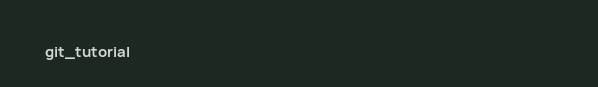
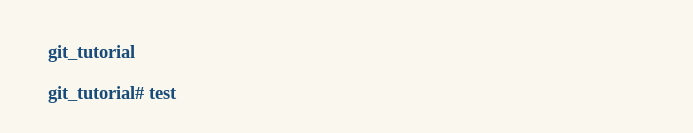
(130, 53) none -> [48,86,177,103] // git_tutorial# test

